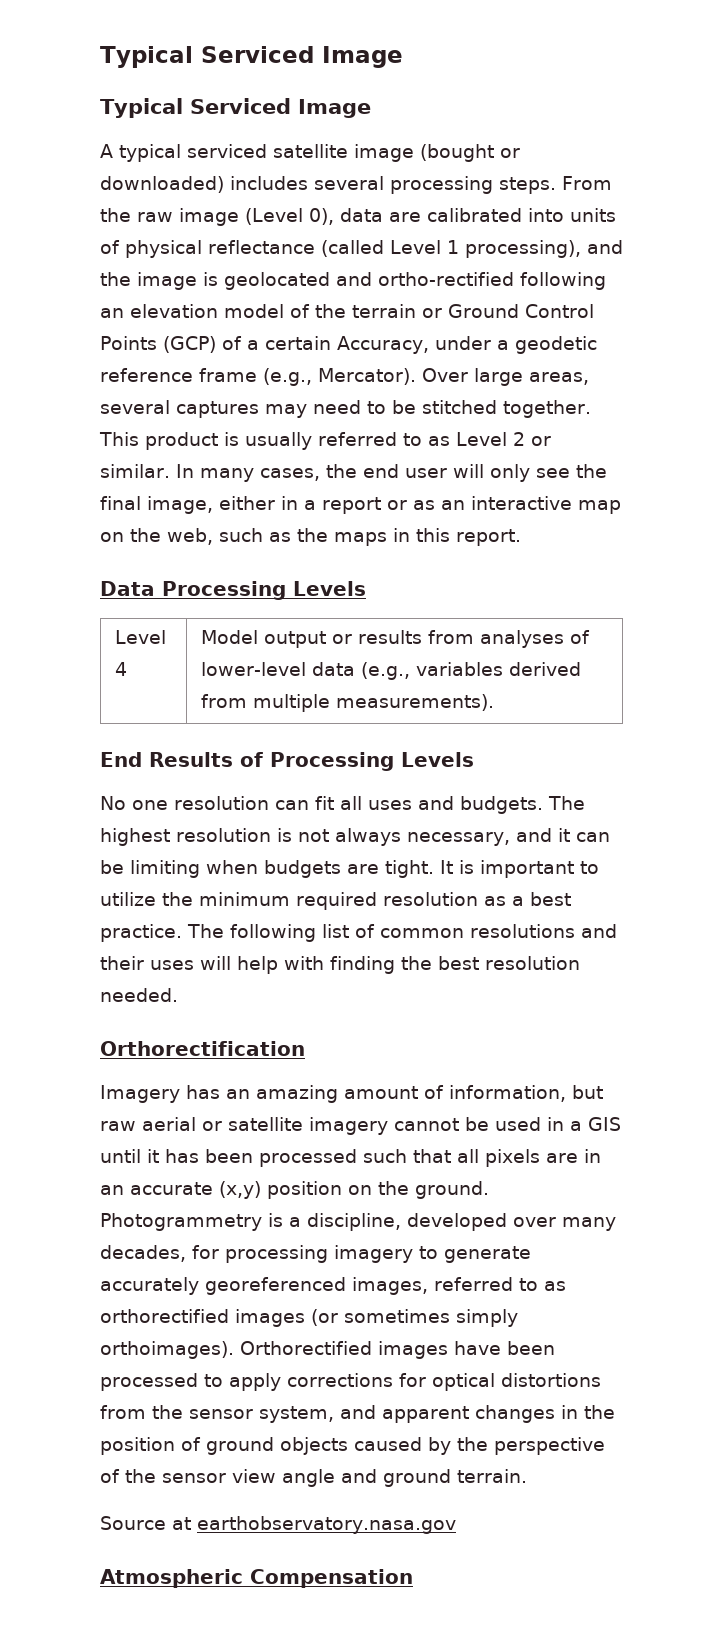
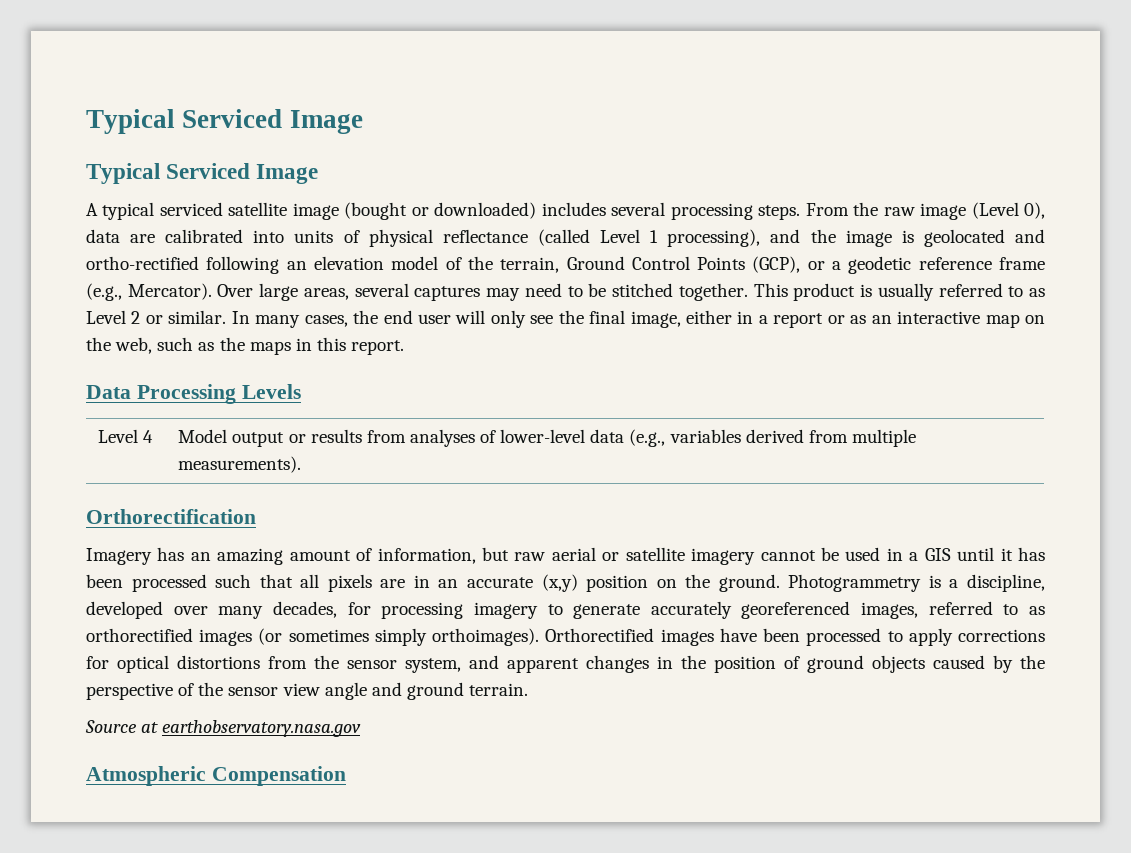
[352,304,442,318] terrain or -> [500,257,560,273] terrain,
[162,336,491,354] (GCP) of a certain Accuracy, under -> [752,256,825,273] (GCP), or
[100,752,474,771] [100,796,585,814] [100,828,610,846] [100,860,599,878] [100,892,571,910] [100,924,617,942] [100,956,580,974] [100,988,178,1002] // End Results of Processing Levels // No one resolution can fit all uses and budgets. The highest resolution is not always necessary, and it can be limiting when budgets are tight. It is important to utilize the minimum required resolution as a best practice. The following list of common resolutions and their uses will help with finding the best resolution needed. -> (302, 464) none

